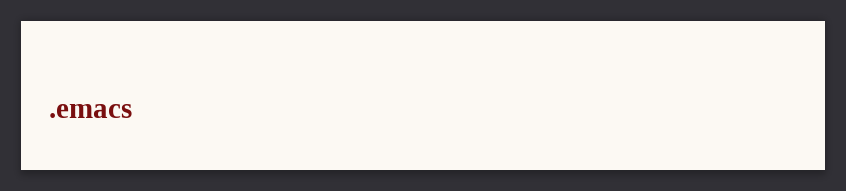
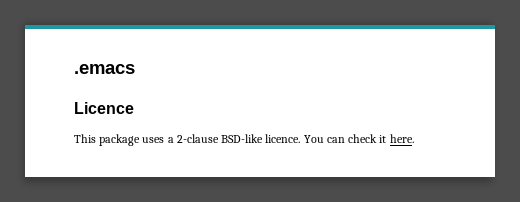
(132, 111) none -> [74,102,134,114] [74,134,414,146] // Licence // This package uses a 2-clause BSD-like licence. You can check it here.

